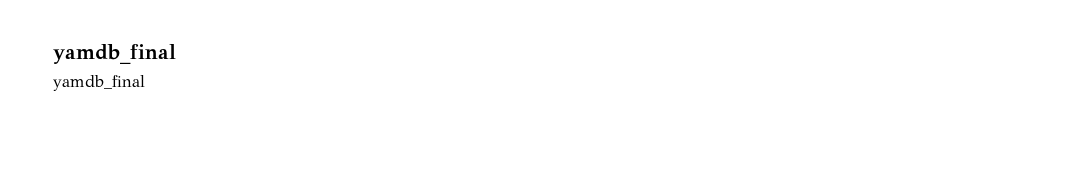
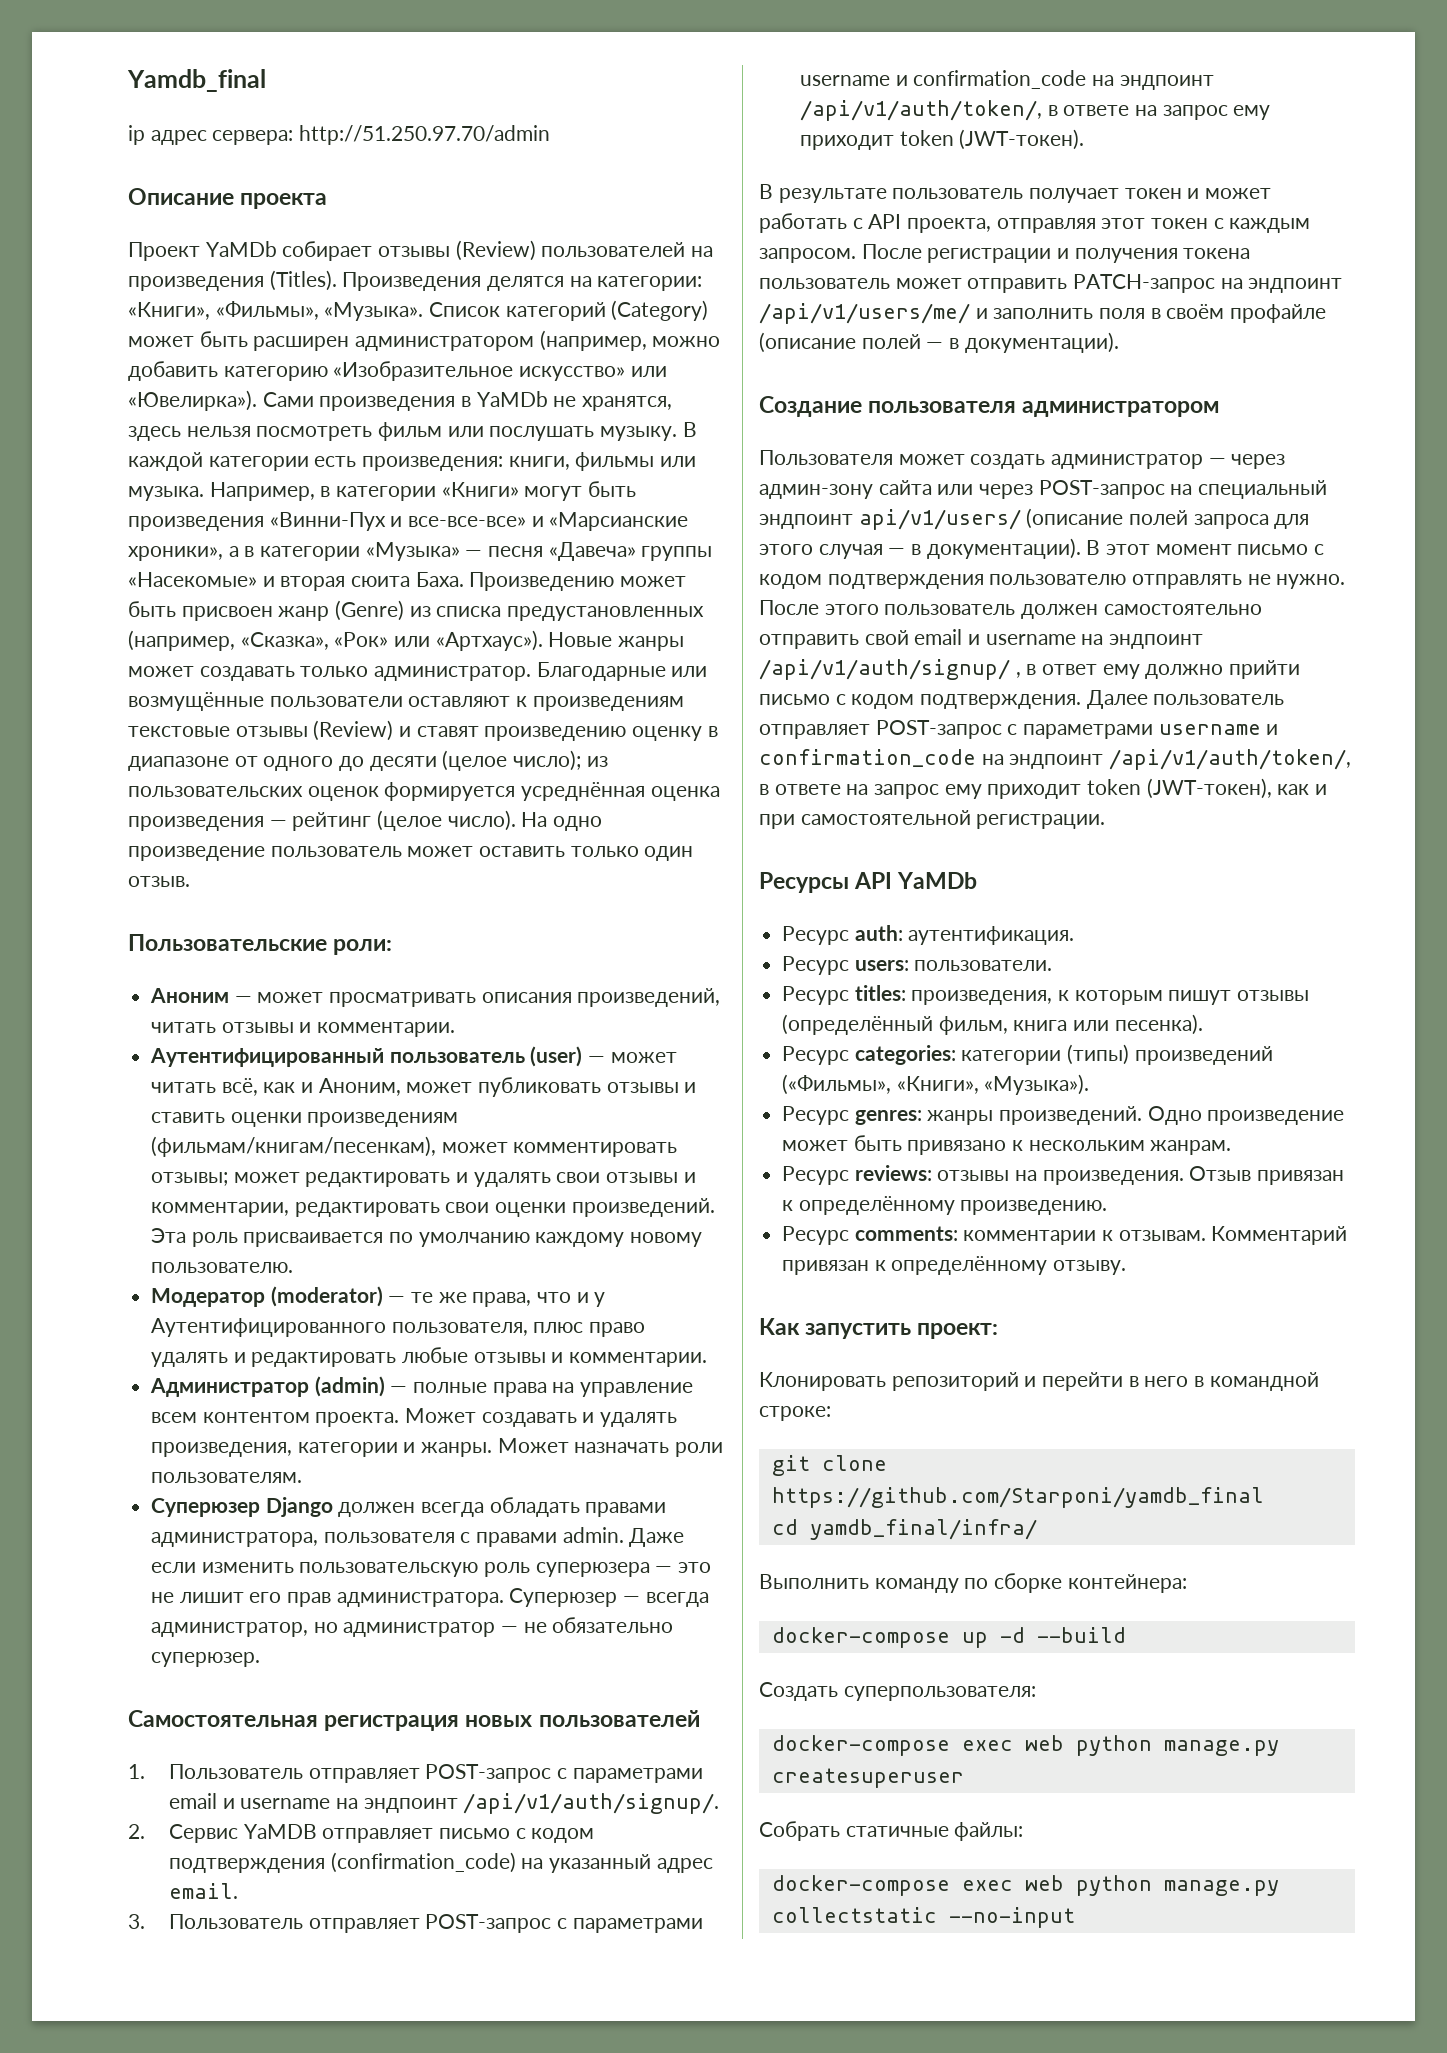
[53,44,176,64] [53,75,145,91] yamdb_final // yamdb_final -> [127,69,266,92] [128,125,551,145] [128,188,328,209] [128,240,714,261] [128,270,703,291] [128,300,709,321] [128,330,721,351] [128,361,667,381] [128,390,673,411] [128,422,697,441] [128,452,697,471] [128,481,637,501] [128,512,689,531] [128,542,713,561] [128,572,687,591] [128,600,705,621] [128,630,685,651] [128,662,708,681] [128,692,684,711] [128,720,718,741] [128,750,608,771] [128,782,720,801] [128,810,603,831] [128,846,694,861] [128,876,190,887] [128,934,393,955] [150,988,721,1007] [151,1022,456,1037] [150,1046,677,1067] [151,1077,697,1097] [151,1112,459,1127] [151,1136,678,1157] [151,1172,696,1187] [151,1198,715,1217] [151,1228,703,1247] [151,1262,294,1273] [151,1286,606,1307] [151,1318,646,1337] [151,1347,708,1367] [150,1376,694,1397] [151,1408,678,1427] [151,1438,724,1457] [151,1472,303,1483] [151,1497,667,1517] [151,1527,685,1547] [151,1562,712,1577] [151,1588,709,1607] [151,1617,674,1637] [151,1652,261,1667] [128,1710,700,1731] [128,1764,703,1783] [169,1793,720,1814] [128,1824,595,1843] [169,1852,713,1873] [169,1883,239,1899] [128,1914,703,1933] [800,70,1214,90] [800,100,1271,121] [800,129,1085,150] [759,184,1272,203] [759,213,1311,233] [759,244,1251,263] [759,274,1343,293] [759,303,1327,324] [759,332,1119,353] [759,396,1220,417] [759,450,1286,469] [759,480,1328,499] [759,508,1310,530] [759,538,1325,559] [759,574,1346,589] [759,600,1262,619] [759,629,1204,649] [759,659,1301,680] [759,690,1285,709] [759,720,1279,739] [759,749,1352,770] [759,778,1328,799] [759,810,1106,829] [759,872,978,893] [782,925,1075,945] [782,956,1053,975] [782,985,1310,1005] [782,1014,1203,1035] [782,1044,1273,1065] [782,1074,1090,1095] [782,1106,1345,1125] [782,1135,1232,1155] [782,1165,1345,1185] [782,1196,1108,1215] [782,1226,1348,1245] [782,1256,1127,1275] [759,1318,999,1339] [759,1372,1319,1391] [759,1406,831,1421] [771,1455,887,1476] [771,1487,1264,1508] [771,1519,1037,1540] [759,1573,1187,1593] [771,1627,1126,1648] [759,1682,1036,1701] [771,1735,1279,1756] [771,1768,964,1788] [759,1821,1024,1841] [771,1875,1279,1896] [771,1907,1075,1928] Yamdb_final // ip адрес сервера: http://51.250.97.70/admin // Описание проекта // Проект YaMDb собирает отзывы (Review) пользователей на произведения (Titles). Произведения делятся на категории: «Книги», «Фильмы», «Музыка». Список категорий (Category) может быть расширен администратором (например, можно добавить категорию «Изобразительное искусство» или «Ювелирка»). Сами произведения в YaMDb не хранятся, здесь нельзя посмотреть фильм или послушать музыку. В каждой категории есть произведения: книги, фильмы или музыка. Например, в категории «Книги» могут быть произведения «Винни-Пух и все-все-все» и «Марсианские хроники», а в категории «Музыка» — песня «Давеча» группы «Насекомые» и вторая сюита Баха. Произведению может быть присвоен жанр (Genre) из списка предустановленных (например, «Сказка», «Рок» или «Артхаус»). Новые жанры может создавать только администратор. Благодарные или возмущённые пользователи оставляют к произведениям текстовые отзывы (Review) и ставят произведению оценку в диапазоне от одного до десяти (целое число); из пользовательских оценок формируется усреднённая оценка произведения — рейтинг (целое число). На одно произведение пользователь может оставить только один отзыв. // Пользовательские роли: // Аноним — может просматривать описания произведений, читать отзывы и комментарии. // Аутентифицированный пользователь (user) — может читать всё, как и Аноним, может публиковать отзывы и ставить оценки произведениям (фильмам/книгам/песенкам), может комментировать отзывы; может редактировать и удалять свои отзывы и комментарии, редактировать свои оценки произведений. Эта роль присваивается по умолчанию каждому новому пользователю. // Модератор (moderator) — те же права, что и у Аутентифицированного пользователя, плюс право удалять и редактировать любые отзывы и комментарии. // Администратор (admin) — полные права на управление всем контентом проекта. Может создавать и удалять произведения, категории и жанры. Может назначать роли пользователям. // Суперюзер Django должен всегда обладать правами администратора, пользователя с правами admin. Даже если изменить пользовательскую роль суперюзера — это не лишит его прав администратора. Суперюзер — всегда администратор, но администратор — не обязательно суперюзер. // Самостоятельная регистрация новых пользователей // 1. Пользователь отправляет POST-запрос с параметрами email и username на эндпоинт /api/v1/auth/signup/. // 2. Сервис YaMDB отправляет письмо с кодом подтверждения (confirmation_code) на указанный адрес email. // 3. Пользователь отправляет POST-запрос с параметрами username и confirmation_code на эндпоинт /api/v1/auth/token/, в ответе на запрос ему приходит token (JWT-токен). // В результате пользователь получает токен и может работать с API проекта, отправляя этот токен с каждым запросом. После регистрации и получения токена пользователь может отправить PATCH-запрос на эндпоинт /api/v1/users/me/ и заполнить поля в своём профайле (описание полей — в документации). // Создание пользователя администратором // Пользователя может создать администратор — через админ-зону сайта или через POST-запрос на специальный эндпоинт api/v1/users/ (описание полей запроса для этого случая — в документации). В этот момент письмо с кодом подтверждения пользователю отправлять не нужно. После этого пользователь должен самостоятельно отправить свой email и username на эндпоинт /api/v1/auth/signup/ , в ответ ему должно прийти письмо с кодом подтверждения. Далее пользователь отправляет POST-запрос с параметрами username и confirmation_code на эндпоинт /api/v1/auth/token/, в ответе на запрос ему приходит token (JWT-токен), как и при самостоятельной регистрации. // Ресурсы API YaMDb // Ресурс auth: аутентификация. // Ресурс users: пользователи. // Ресурс titles: произведения, к которым пишут отзывы (определённый фильм, книга или песенка). // Ресурс categories: категории (типы) произведений («Фильмы», «Книги», «Музыка»). // Ресурс genres: жанры произведений. Одно произведение может быть привязано к нескольким жанрам. // Ресурс reviews: отзывы на произведения. Отзыв привязан к определённому произведению. // Ресурс comments: комментарии к отзывам. Комментарий привязан к определённому отзыву. // Как запустить проект: // Клонировать репозиторий и перейти в него в командной строке: // git clone https://github.com/Starponi/yamdb_final // cd yamdb_final/infra/ // Выполнить команду по сборке контейнера: // docker-compose up -d --build // Создать суперпользователя: // docker-compose exec web python manage.py createsuperuser // Собрать статичные файлы: // docker-compose exec web python manage.py collectstatic --no-input

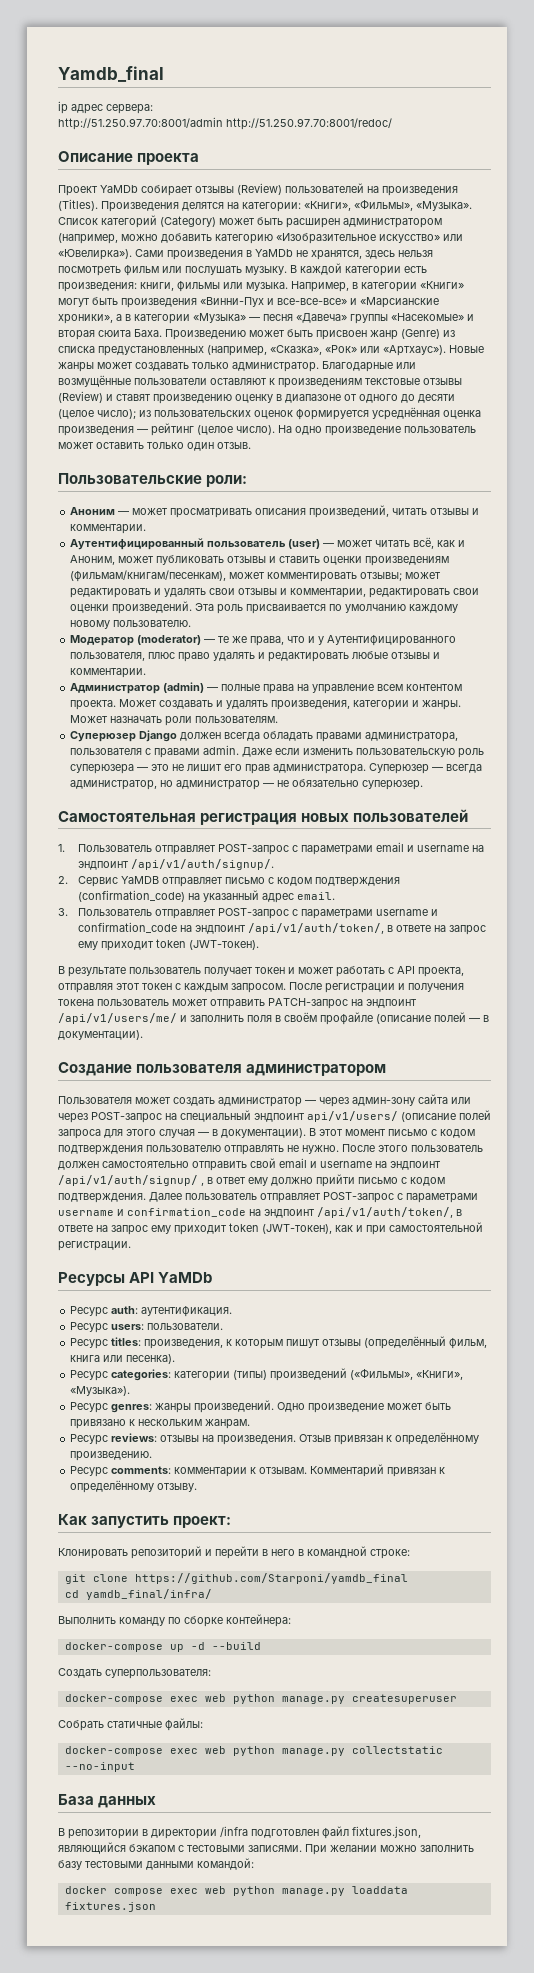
[299,125,551,145] http://51.250.97.70/admin -> [58,117,392,130] // http://51.250.97.70:8001/admin http://51.250.97.70:8001/redoc/
(1075, 1917) none -> [58,1794,157,1808] [58,1826,421,1839] [58,1842,474,1855] [58,1858,254,1870] [64,1886,408,1896] [64,1902,156,1912] // База данных // В репозитории в директории /infra подготовлен файл fixtures.json, являющийся бэкапом с тестовыми записями. При желании можно заполнить базу тестовыми данными командой: // docker compose exec web python manage.py loaddata fixtures.json

